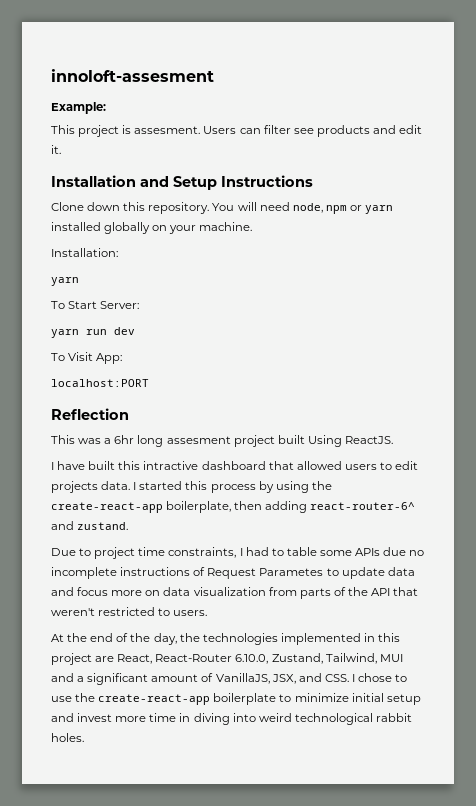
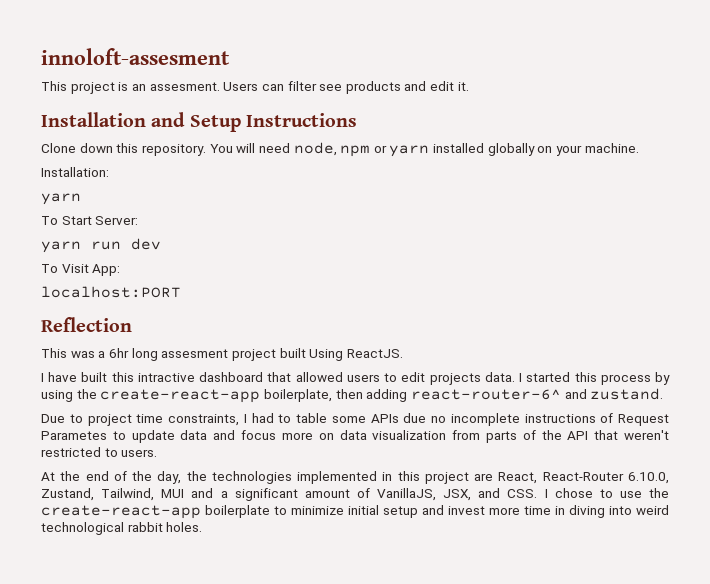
[51,102,106,114] // Example: -> (230, 56) none
(132, 129) none -> [131,84,146,91] an

